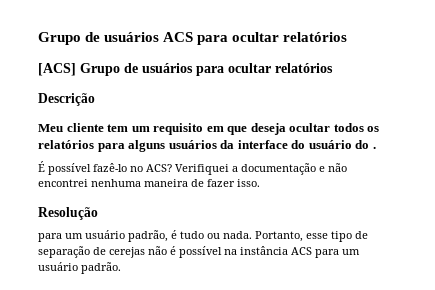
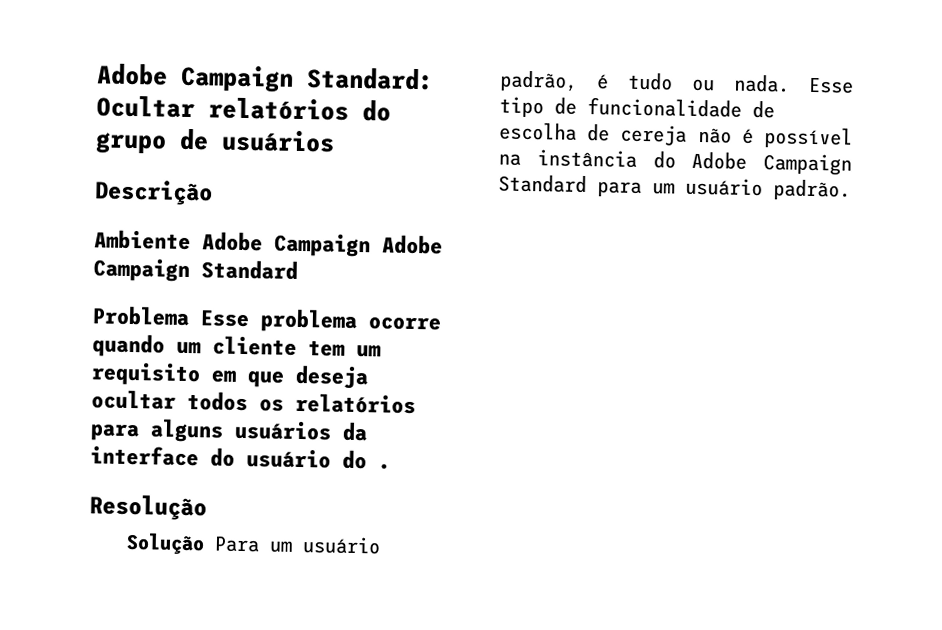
[38,32,348,45] [38,63,333,76] [38,93,95,106] [38,124,63,132] Grupo de usuários ACS para ocultar relatórios // [ACS] Grupo de usuários para ocultar relatórios // Descrição // Meu -> [97,63,434,93] [96,95,391,122] [95,128,335,155] [94,179,213,206] [94,229,443,258] [93,257,298,283] [92,305,441,333] [92,333,201,358] Adobe Campaign Standard: Ocultar relatórios do grupo de usuários // Descrição // Ambiente Adobe Campaign Adobe Campaign Standard // Problema Esse problema ocorre quando um
[38,161,347,175] [38,179,260,187] // É possível fazê-lo no ACS? Verifiquei a documentação e não encontrei nenhuma maneira de fazer isso. -> (391, 466) none
[38,233,62,242] para -> [125,532,260,555] Solução Para
[255,231,368,242] [38,246,145,258] Portanto, esse tipo de separação de cerejas -> [808,77,854,94] [499,96,775,119] [499,122,688,146] Esse tipo de funcionalidade de escolha de cereja
[291,247,312,255] ACS -> [652,151,852,176] [498,174,587,194] do Adobe Campaign Standard

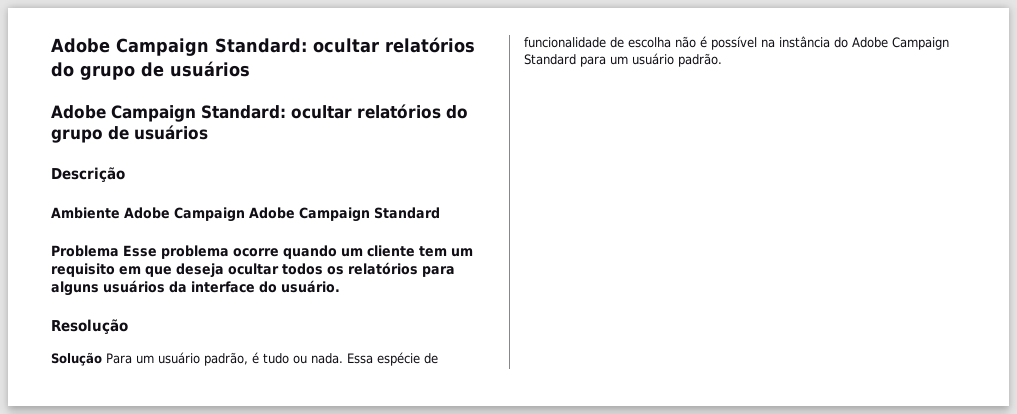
[97,63,434,93] [96,95,195,119] Adobe Campaign Standard: Ocultar -> [51,37,475,56] [51,61,250,80] [51,105,352,122] Adobe Campaign Standard: ocultar relatórios do grupo de usuários // Adobe Campaign Standard: ocultar
[246,448,391,470] usuário do . -> [281,280,340,293] usuário.
[808,77,854,94] [499,96,544,118] Esse tipo -> [347,352,420,366] Essa espécie
[587,124,688,146] de cereja -> (671, 42) none

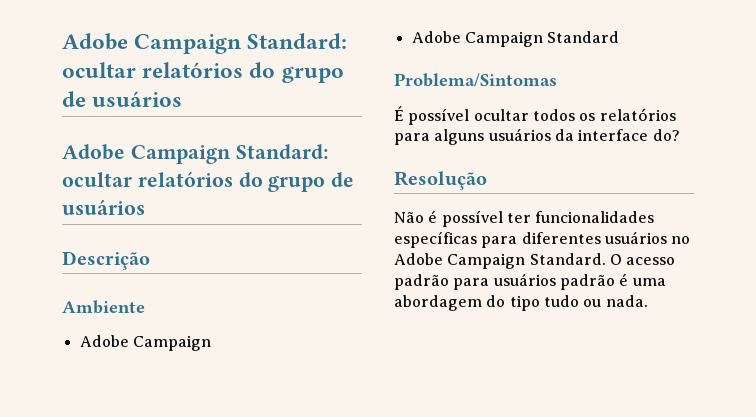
[124,207,245,222] Adobe Campaign -> [79,335,211,351] // Adobe Campaign //
[51,245,473,259] [51,263,224,278] Problema Esse problema ocorre quando um cliente tem um requisito em que deseja -> [394,73,557,87] [394,106,470,125] Problema/Sintomas // É possível
[259,280,340,293] do usuário. -> [652,129,680,141] do?
[51,352,438,366] [524,36,949,50] [524,53,722,67] Solução Para um usuário padrão, é tudo ou nada. Essa espécie de funcionalidade de escolha não é possível na instância do Adobe Campaign Standard para um usuário padrão. -> [394,210,655,227] [394,231,691,248] [394,253,676,269] [394,273,666,290] [394,295,648,311] Não é possível ter funcionalidades específicas para diferentes usuários no Adobe Campaign Standard. O acesso padrão para usuários padrão é uma abordagem do tipo tudo ou nada.

